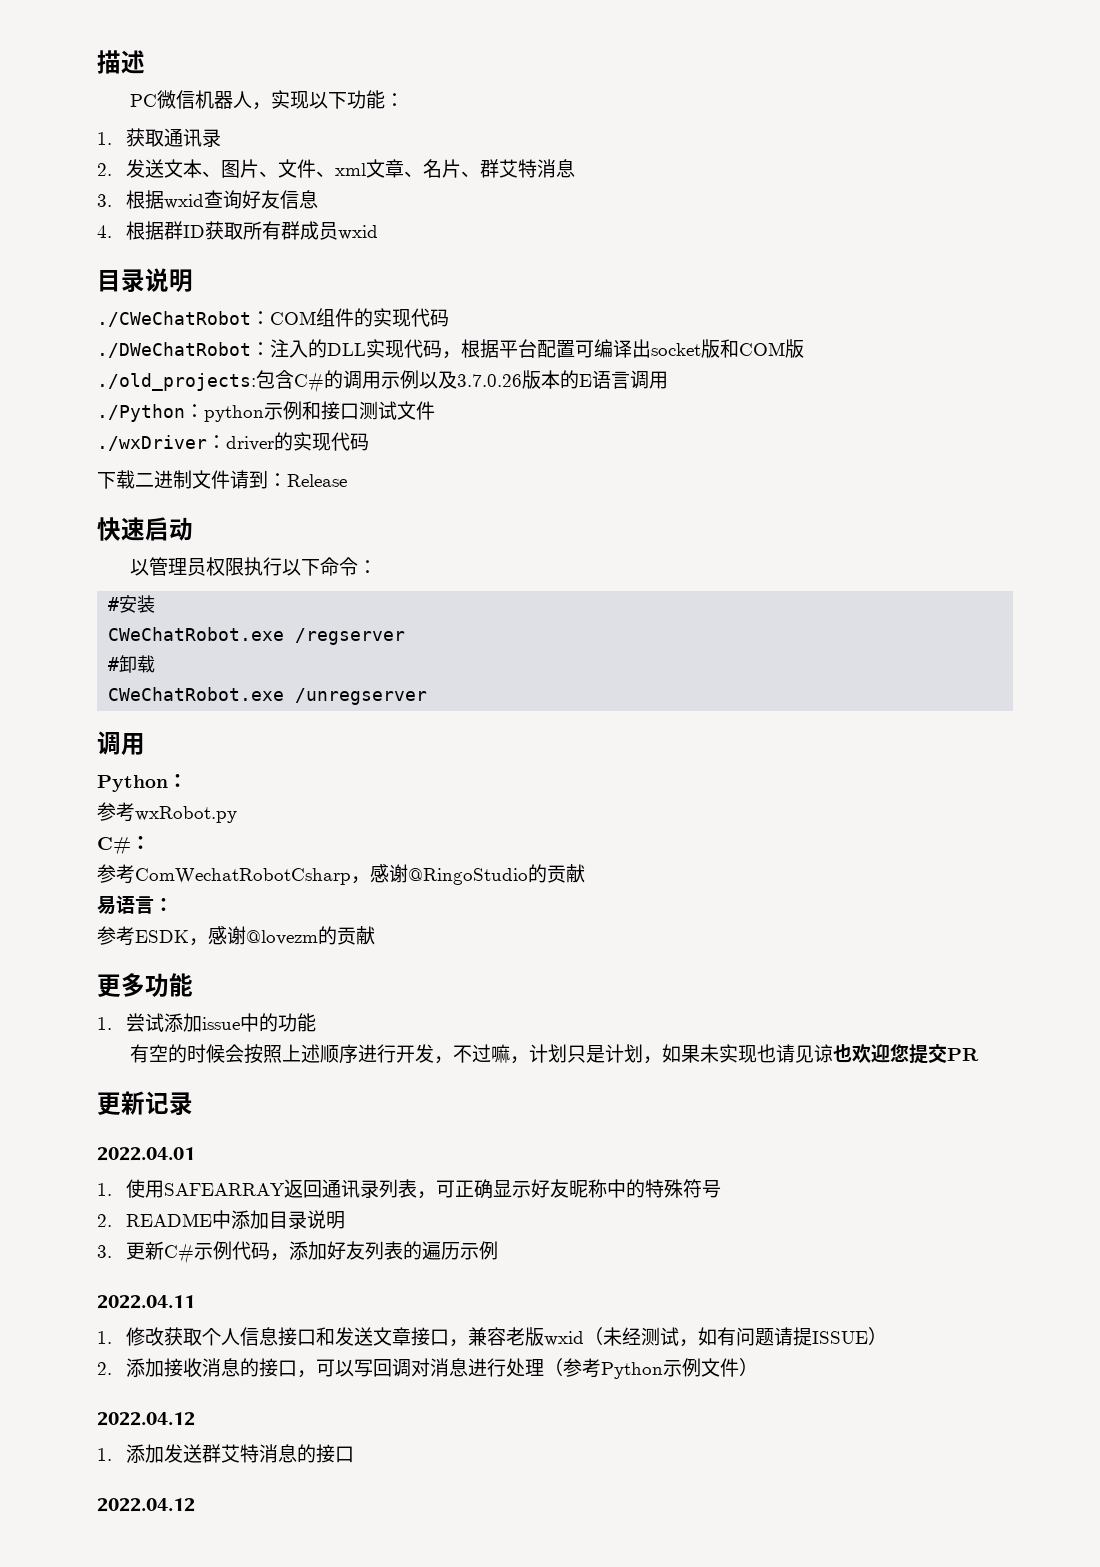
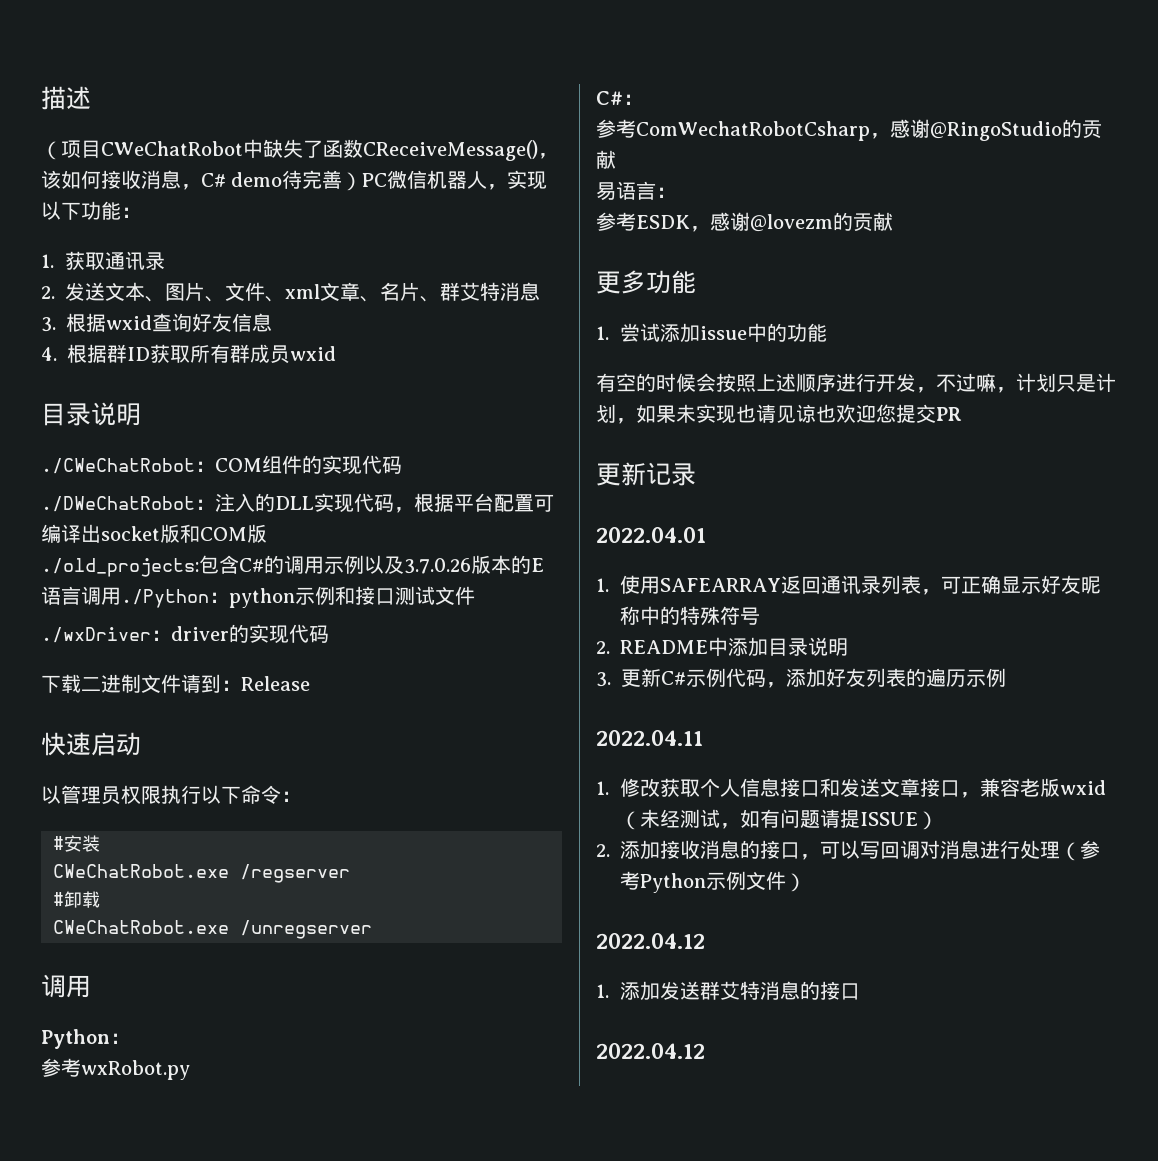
(145, 62) none -> [41,139,558,161] [41,170,363,191] （项目CWeChatRobot中缺失了函数CReceiveMessage()，该如何接收消息，C# demo待完善）
(668, 380) // -> (121, 596) none

